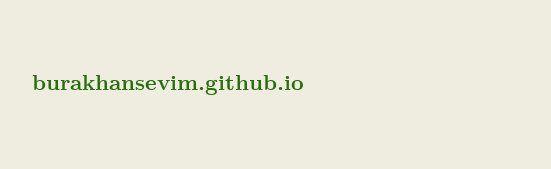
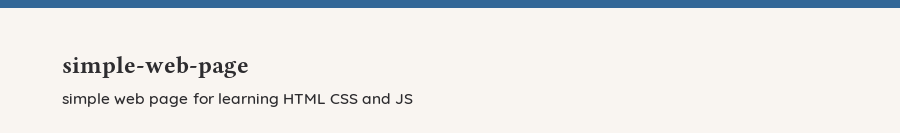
[32,75,304,95] burakhansevim.github.io -> [62,56,249,78] [62,93,414,107] simple-web-page // simple web page for learning HTML CSS and JS

